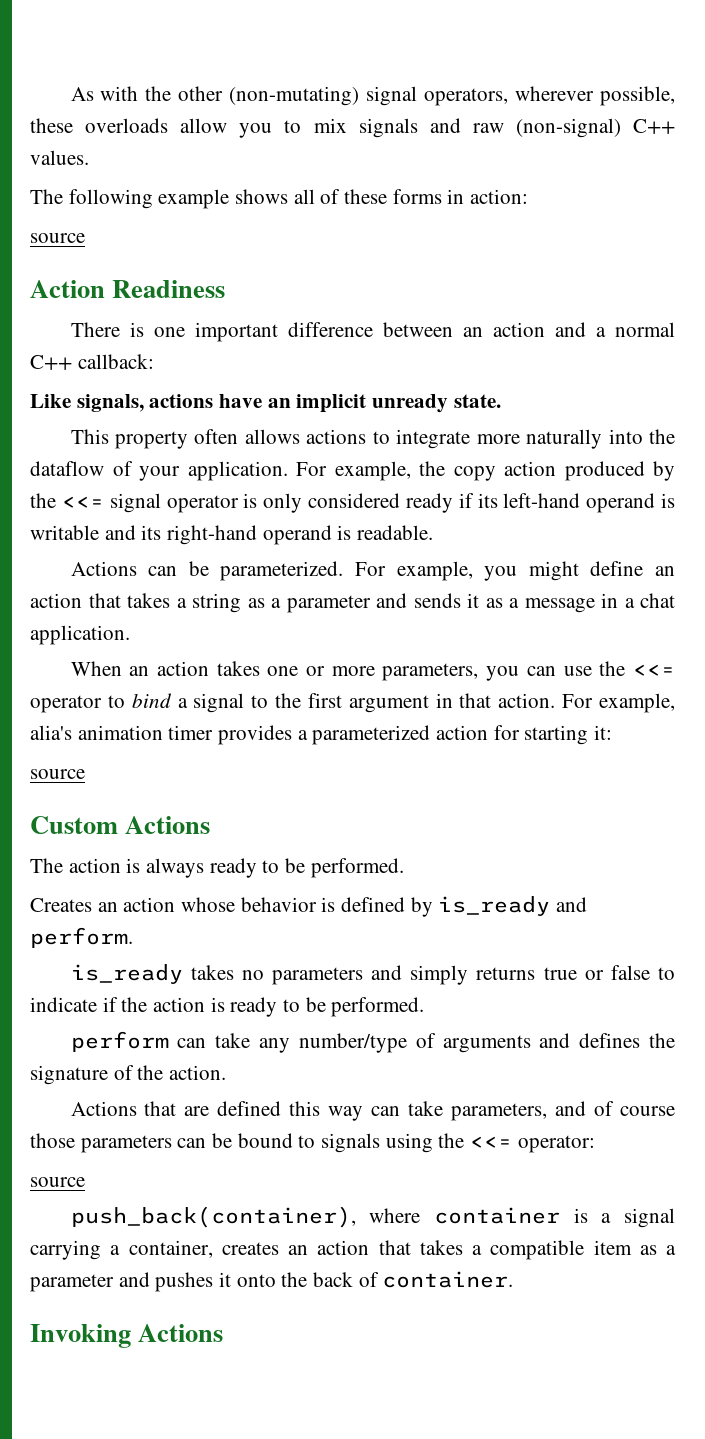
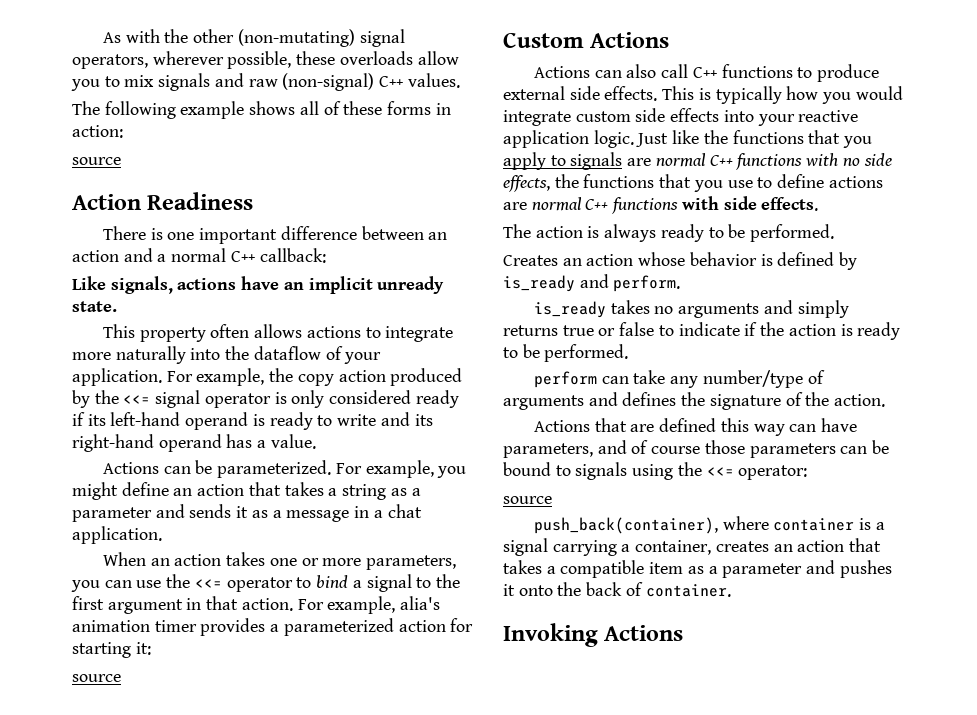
[30,525,99,540] writable -> [269,412,377,430] ready to write
[337,525,434,540] is readable. -> [226,434,316,449] has a value.
(211, 825) none -> [533,64,879,82] [503,86,903,104] [503,108,859,126] [503,130,873,148] [503,152,892,170] [503,174,883,192] [503,196,819,214] // Actions can also call C++ functions to produce external side effects. This is typically how you would integrate custom side effects into your reactive application logic. Just like the functions that you apply to signals are normal C++ functions with no side effects, the functions that you use to define actions are normal C++ functions with side effects.
[271,967,363,985] parameters -> [678,303,760,318] arguments
[408,1101,444,1116] take -> [820,418,857,432] have

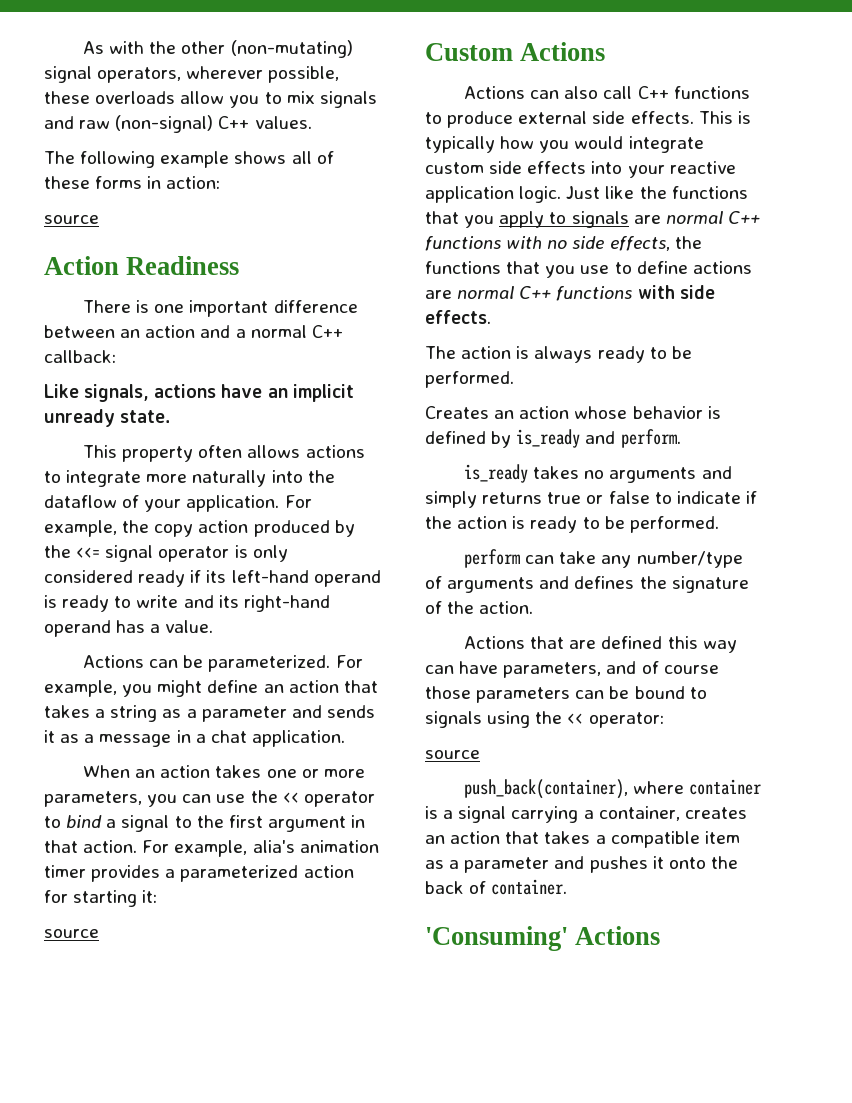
[194,579,222,588] <<= -> [282,792,299,803] <<
[706,467,734,476] <<= -> [567,713,584,724] <<
[503,623,598,647] Invoking -> [425,926,568,951] 'Consuming'

